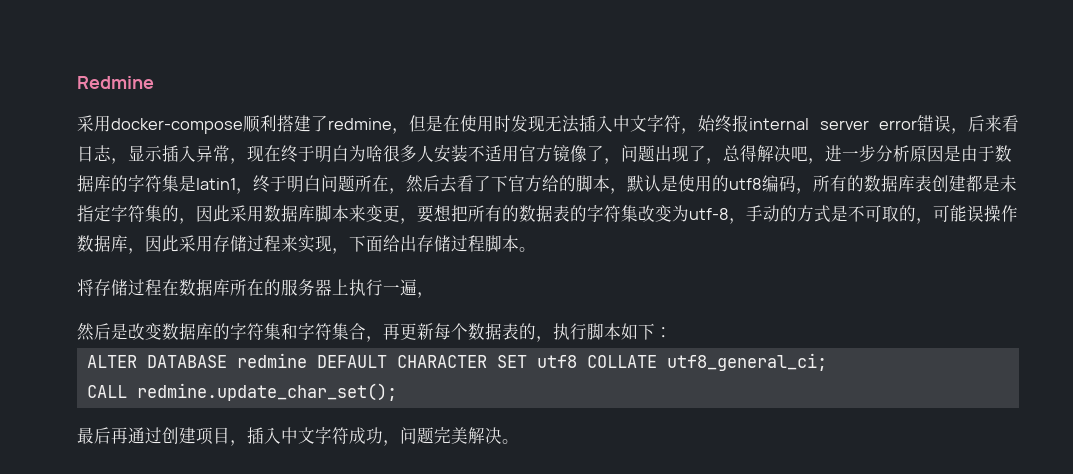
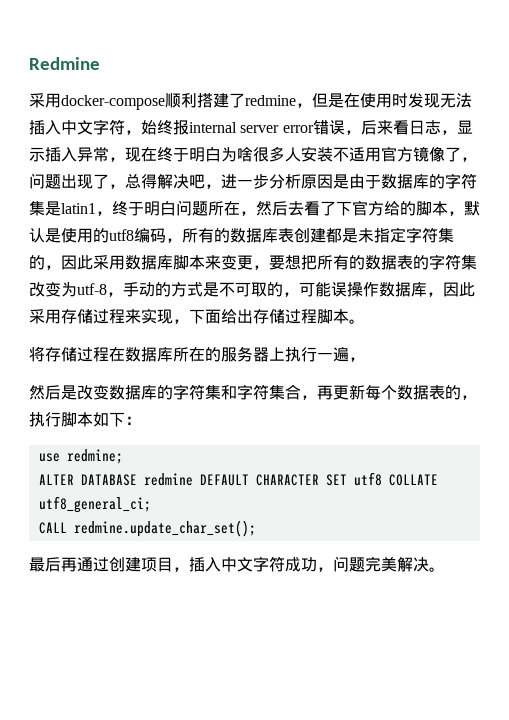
(672, 332) none -> [38,449,123,464] // use redmine;

